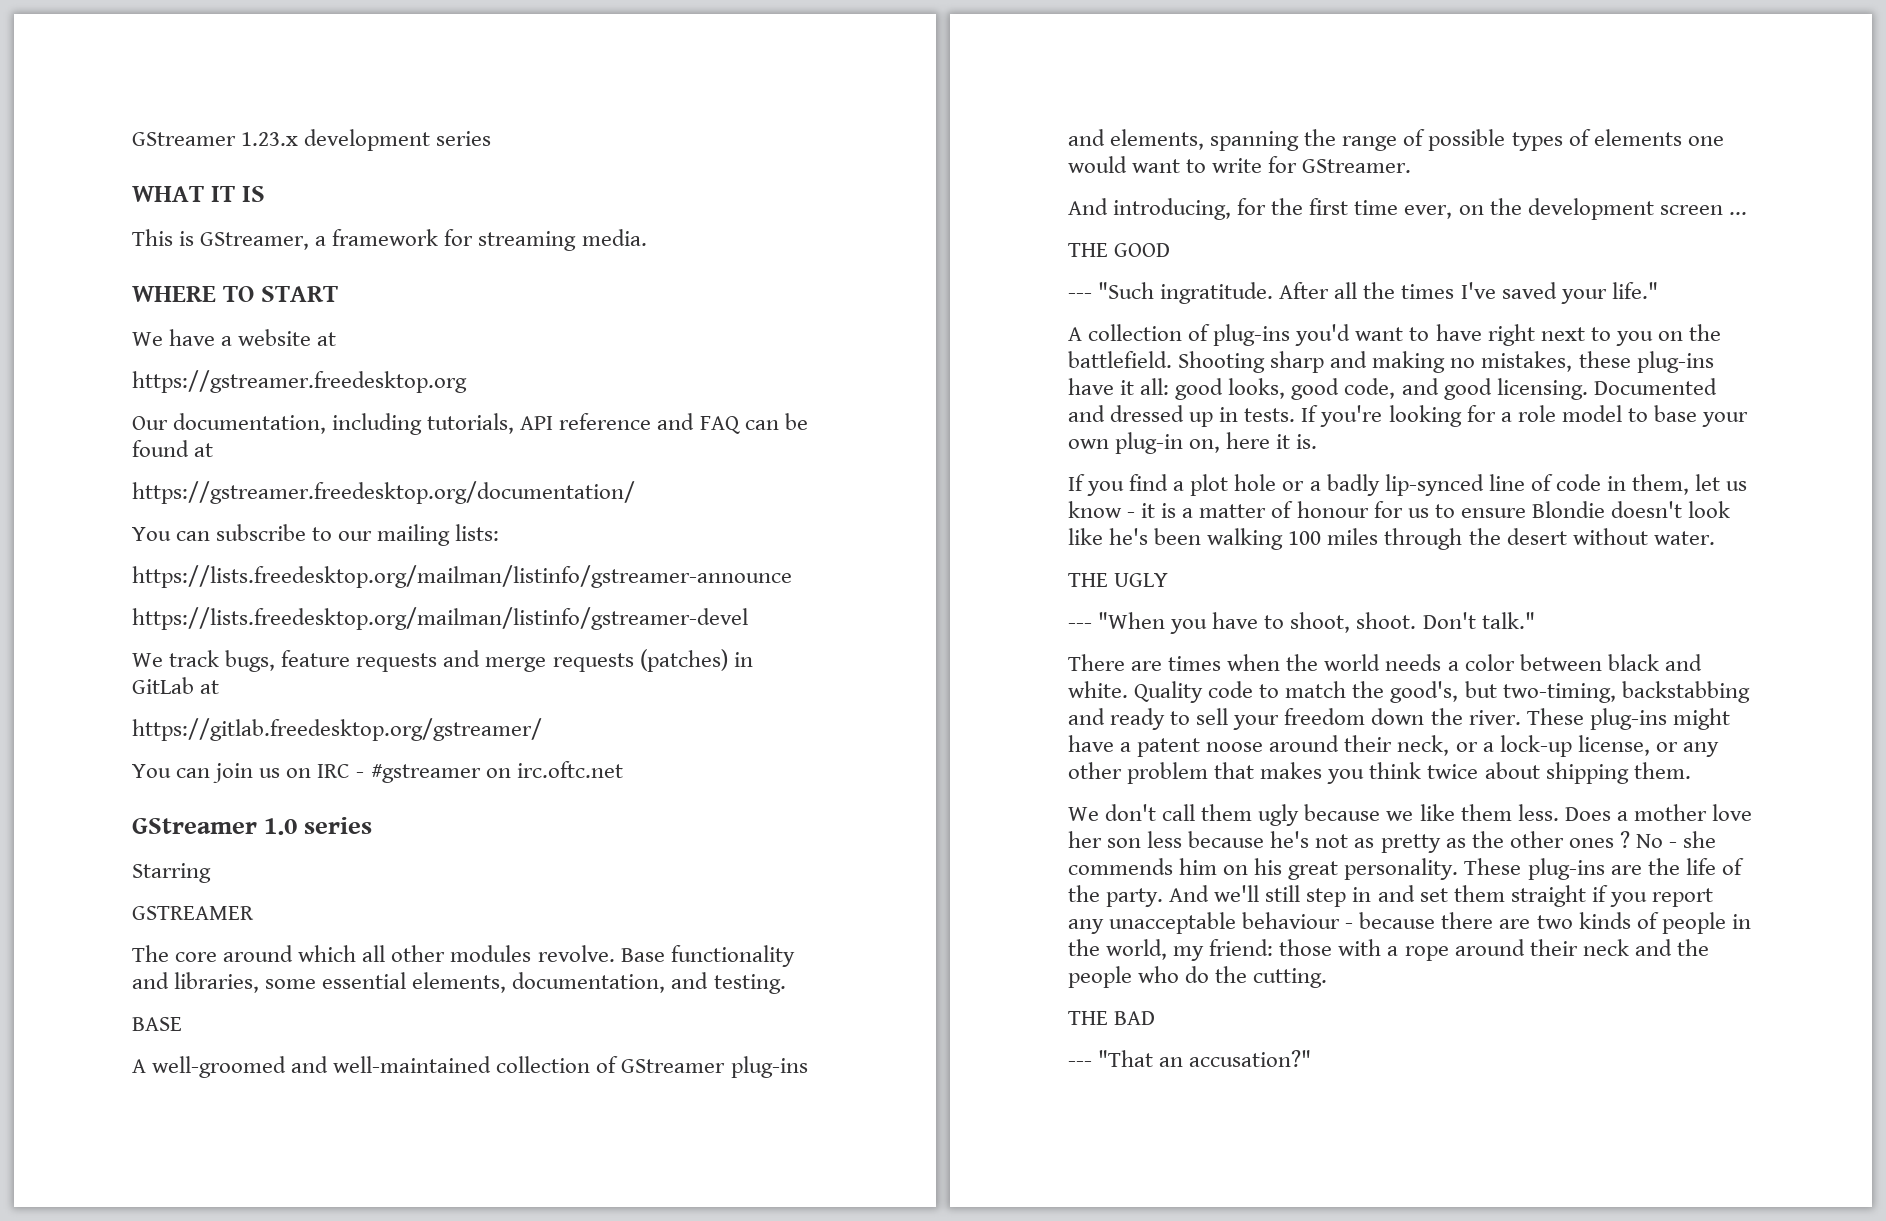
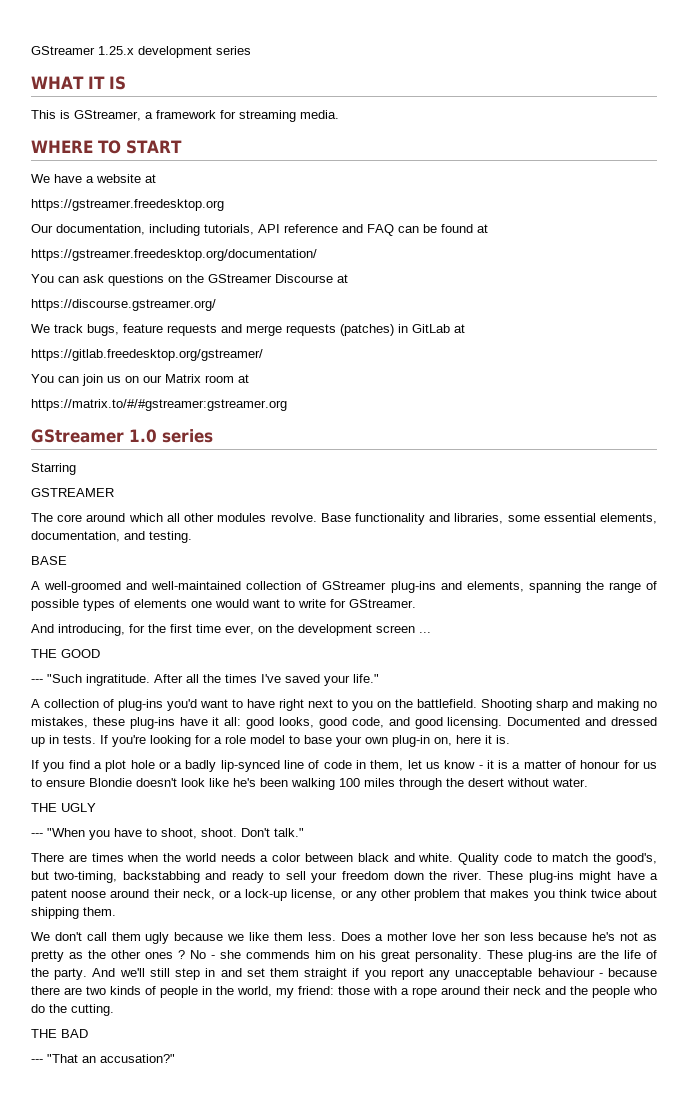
[132,132,299,146] GStreamer 1.23.x -> [31,46,134,55] GStreamer 1.25.x
[216,524,500,546] [132,565,792,588] [132,607,748,630] subscribe to our mailing lists: // https://lists.freedesktop.org/mailman/listinfo/gstreamer-announce // https://lists.freedesktop.org/mailman/listinfo/gstreamer-devel -> [83,274,348,286] [31,299,216,311] ask questions on the GStreamer Discourse at // https://discourse.gstreamer.org/
[317,761,623,783] IRC - #gstreamer on irc.oftc.net -> [143,374,249,383] [31,399,287,411] our Matrix room at // https://matrix.to/#/#gstreamer:gstreamer.org

